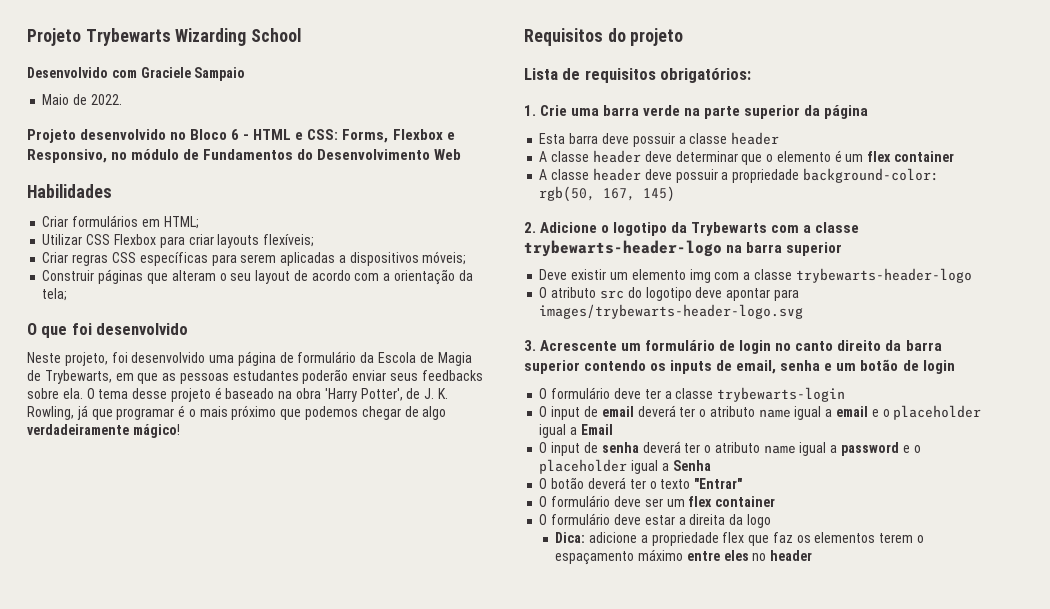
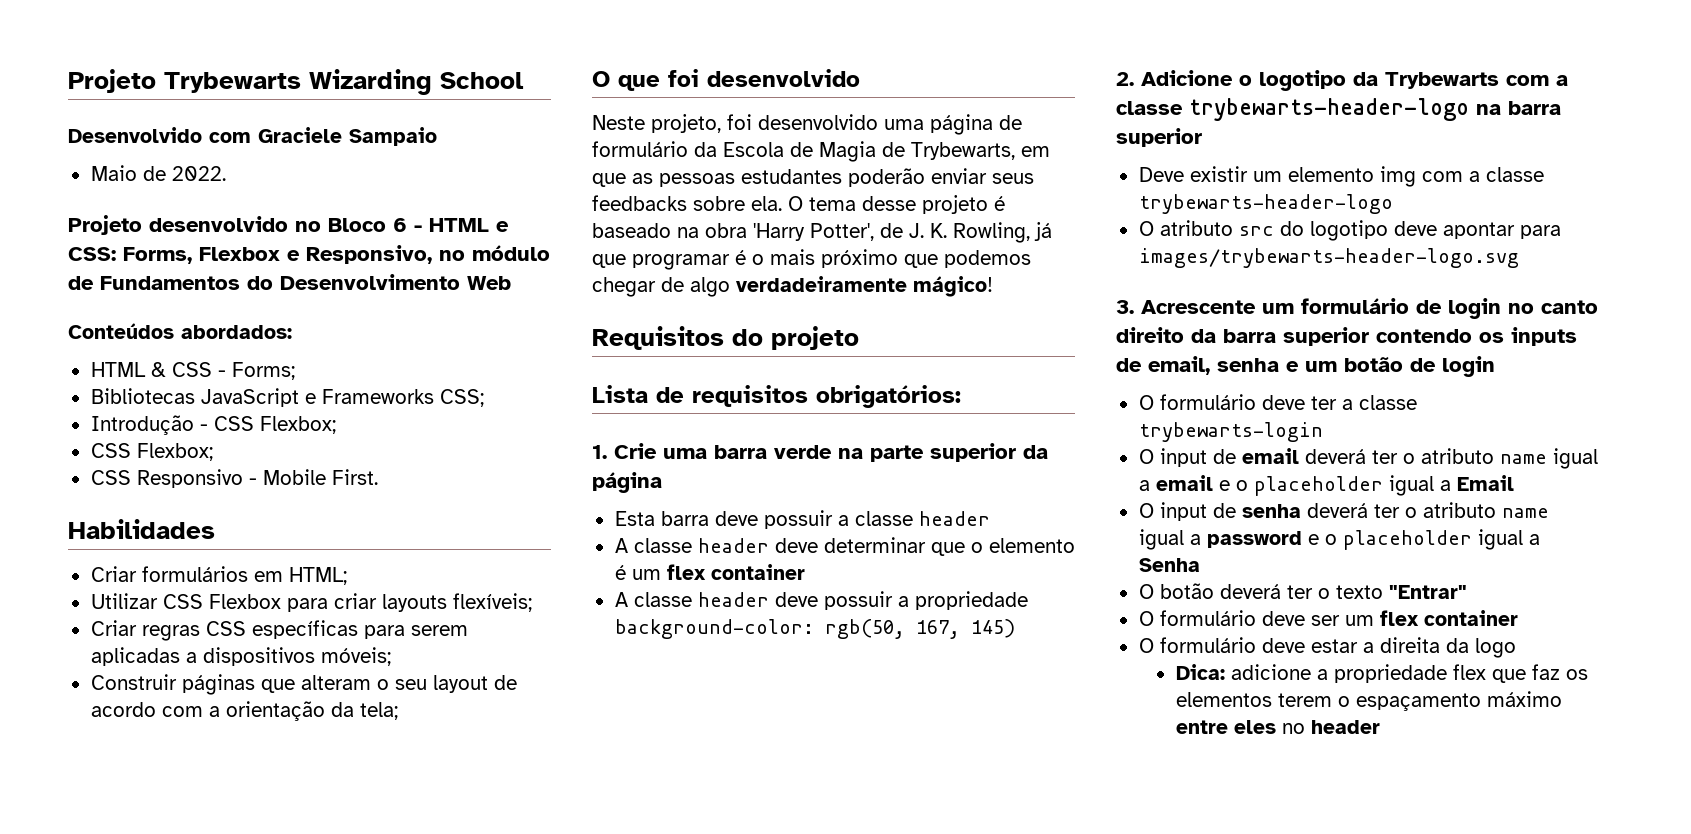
(462, 154) none -> [68,323,292,339] [90,362,295,380] [90,388,484,407] [90,415,336,435] [90,443,213,461] [90,469,378,488] // Conteúdos abordados: // HTML & CSS - Forms; // Bibliotecas JavaScript e Frameworks CSS; // Introdução - CSS Flexbox; // CSS Flexbox; // CSS Responsivo - Mobile First.

